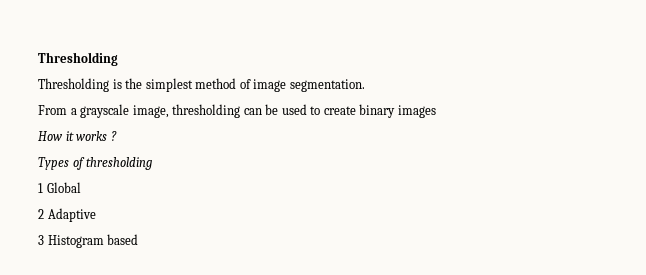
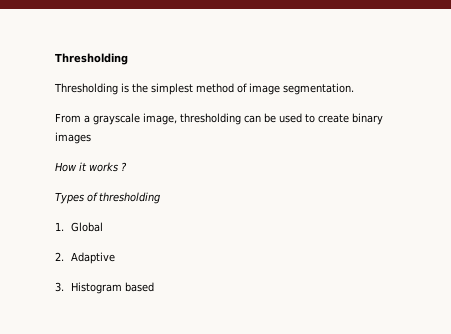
[38,183,43,193] 1 -> [55,222,64,231] 1.
[38,209,44,219] 2 -> [55,252,64,261] 2.
[38,235,44,245] 3 -> [55,282,64,292] 3.

